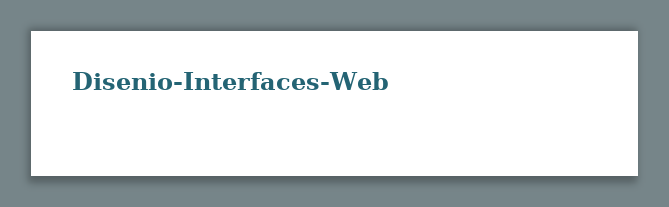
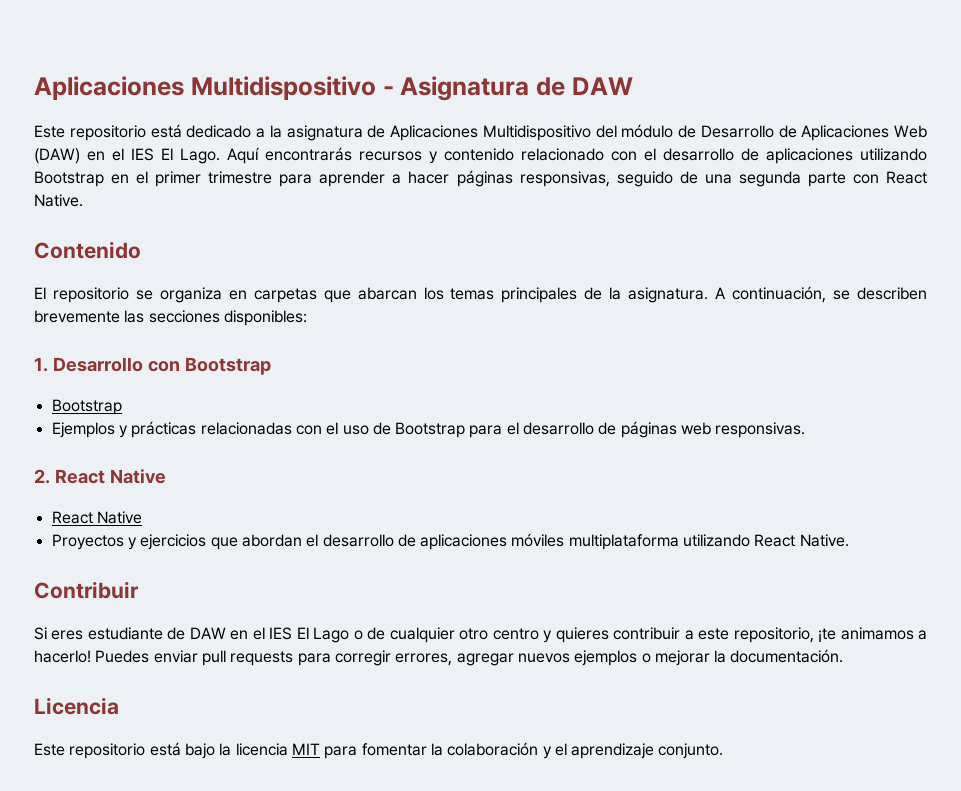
[72,72,389,90] Disenio-Interfaces-Web -> [34,76,633,101] [34,124,927,141] [34,147,927,164] [34,170,927,187] [34,194,83,207] [34,241,141,259] [34,286,928,303] [34,310,307,326] [34,357,271,375] [51,399,122,415] [51,421,806,438] [34,469,166,484] [51,511,142,524] [51,533,849,550] [34,581,139,599] [34,627,927,643] [34,649,844,666] [34,697,119,715] [34,742,724,759] Aplicaciones Multidispositivo - Asignatura de DAW // Este repositorio está dedicado a la asignatura de Aplicaciones Multidispositivo del módulo de Desarrollo de Aplicaciones Web (DAW) en el IES El Lago. Aquí encontrarás recursos y contenido relacionado con el desarrollo de aplicaciones utilizando Bootstrap en el primer trimestre para aprender a hacer páginas responsivas, seguido de una segunda parte con React Native. // Contenido // El repositorio se organiza en carpetas que abarcan los temas principales de la asignatura. A continuación, se describen brevemente las secciones disponibles: // 1. Desarrollo con Bootstrap // Bootstrap // Ejemplos y prácticas relacionadas con el uso de Bootstrap para el desarrollo de páginas web responsivas. // 2. React Native // React Native // Proyectos y ejercicios que abordan el desarrollo de aplicaciones móviles multiplataforma utilizando React Native. // Contribuir // Si eres estudiante de DAW en el IES El Lago o de cualquier otro centro y quieres contribuir a este repositorio, ¡te animamos a hacerlo! Puedes enviar pull requests para corregir errores, agregar nuevos ejemplos o mejorar la documentación. // Licencia // Este repositorio está bajo la licencia MIT para fomentar la colaboración y el aprendizaje conjunto.

